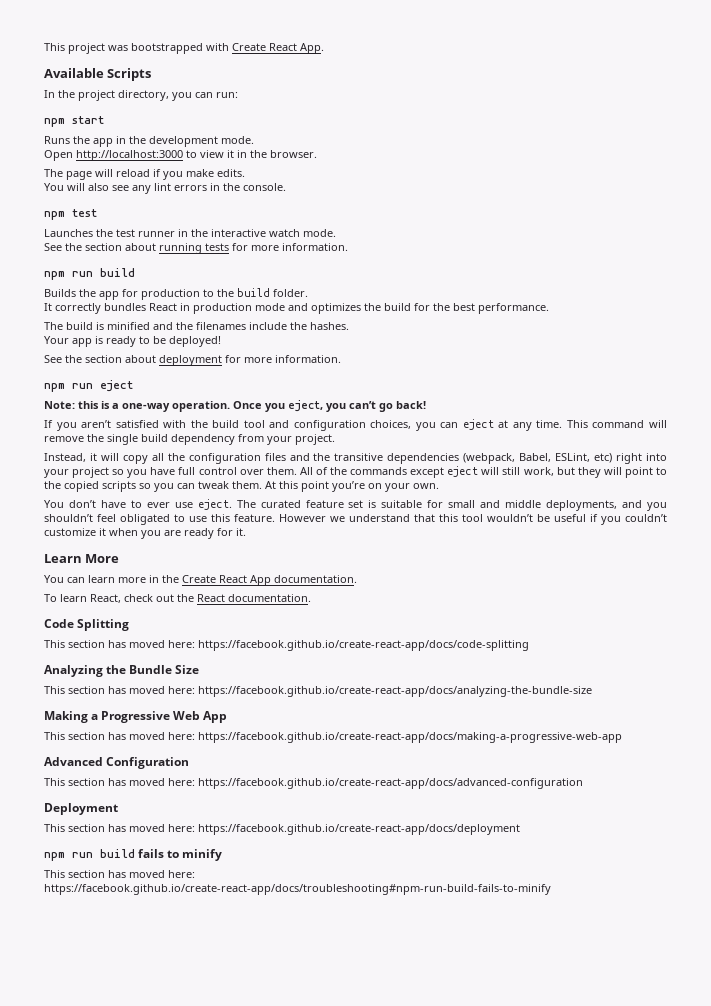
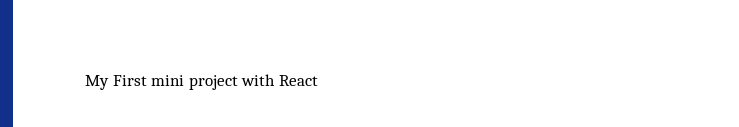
[44,43,324,54] [44,68,152,81] [44,90,238,101] [44,116,104,127] [44,136,254,147] [44,150,317,161] [44,169,245,180] [44,183,286,194] [44,209,97,220] [44,229,336,237] [44,243,348,254] [44,268,135,280] [44,288,308,300] [44,303,549,314] [44,322,349,330] [44,336,221,347] [44,355,341,366] [44,380,133,392] [44,400,426,412] [44,419,667,431] [44,434,335,445] [44,453,668,464] [44,466,667,478] [44,481,439,492] [44,499,668,511] [44,514,667,525] [44,528,246,539] [44,554,120,563] [44,575,357,586] [44,594,311,603] [44,619,130,631] [44,640,529,651] [44,665,200,677] [44,686,592,697] [44,711,228,723] [44,732,622,743] [44,757,190,769] [44,778,583,789] [44,803,118,815] [44,824,520,835] [44,849,223,861] [44,870,195,878] [44,884,551,895] This project was bootstrapped with Create React App. // Available Scripts // In the project directory, you can run: // npm start // Runs the app in the development mode. // Open http://localhost:3000 to view it in the browser. // The page will reload if you make edits. // You will also see any lint errors in the console. // npm test // Launches the test runner in the interactive watch mode. // See the section about running tests for more information. // npm run build // Builds the app for production to the build folder. // It correctly bundles React in production mode and optimizes the build for the best performance. // The build is minified and the filenames include the hashes. // Your app is ready to be deployed! // See the section about deployment for more information. // npm run eject // Note: this is a one-way operation. Once you eject, you can’t go back! // If you aren’t satisfied with the build tool and configuration choices, you can eject at any time. This command will remove the single build dependency from your project. // Instead, it will copy all the configuration files and the transitive dependencies (webpack, Babel, ESLint, etc) right into your project so you have full control over them. All of the commands except eject will still work, but they will point to the copied scripts so you can tweak them. At this point you’re on your own. // You don’t have to ever use eject. The curated feature set is suitable for small and middle deployments, and you shouldn’t feel obligated to use this feature. However we understand that this tool wouldn’t be useful if you couldn’t customize it when you are ready for it. // Learn More // You can learn more in the Create React App documentation. // To learn React, check out the React documentation. // Code Splitting // This section has moved here: https://facebook.github.io/create-react-app/docs/code-splitting // Analyzing the Bundle Size // This section has moved here: https://facebook.github.io/create-react-app/docs/analyzing-the-bundle-size // Making a Progressive Web App // This section has moved here: https://facebook.github.io/create-react-app/docs/making-a-progressive-web-app // Advanced Configuration // This section has moved here: https://facebook.github.io/create-react-app/docs/advanced-configuration // Deployment // This section has moved here: https://facebook.github.io/create-react-app/docs/deployment // npm run build fails to minify // This section has moved here: https://facebook.github.io/create-react-app/docs/troubleshooting#npm-run-build-fails-to-minify -> [85,74,318,90] My First mini project with React

